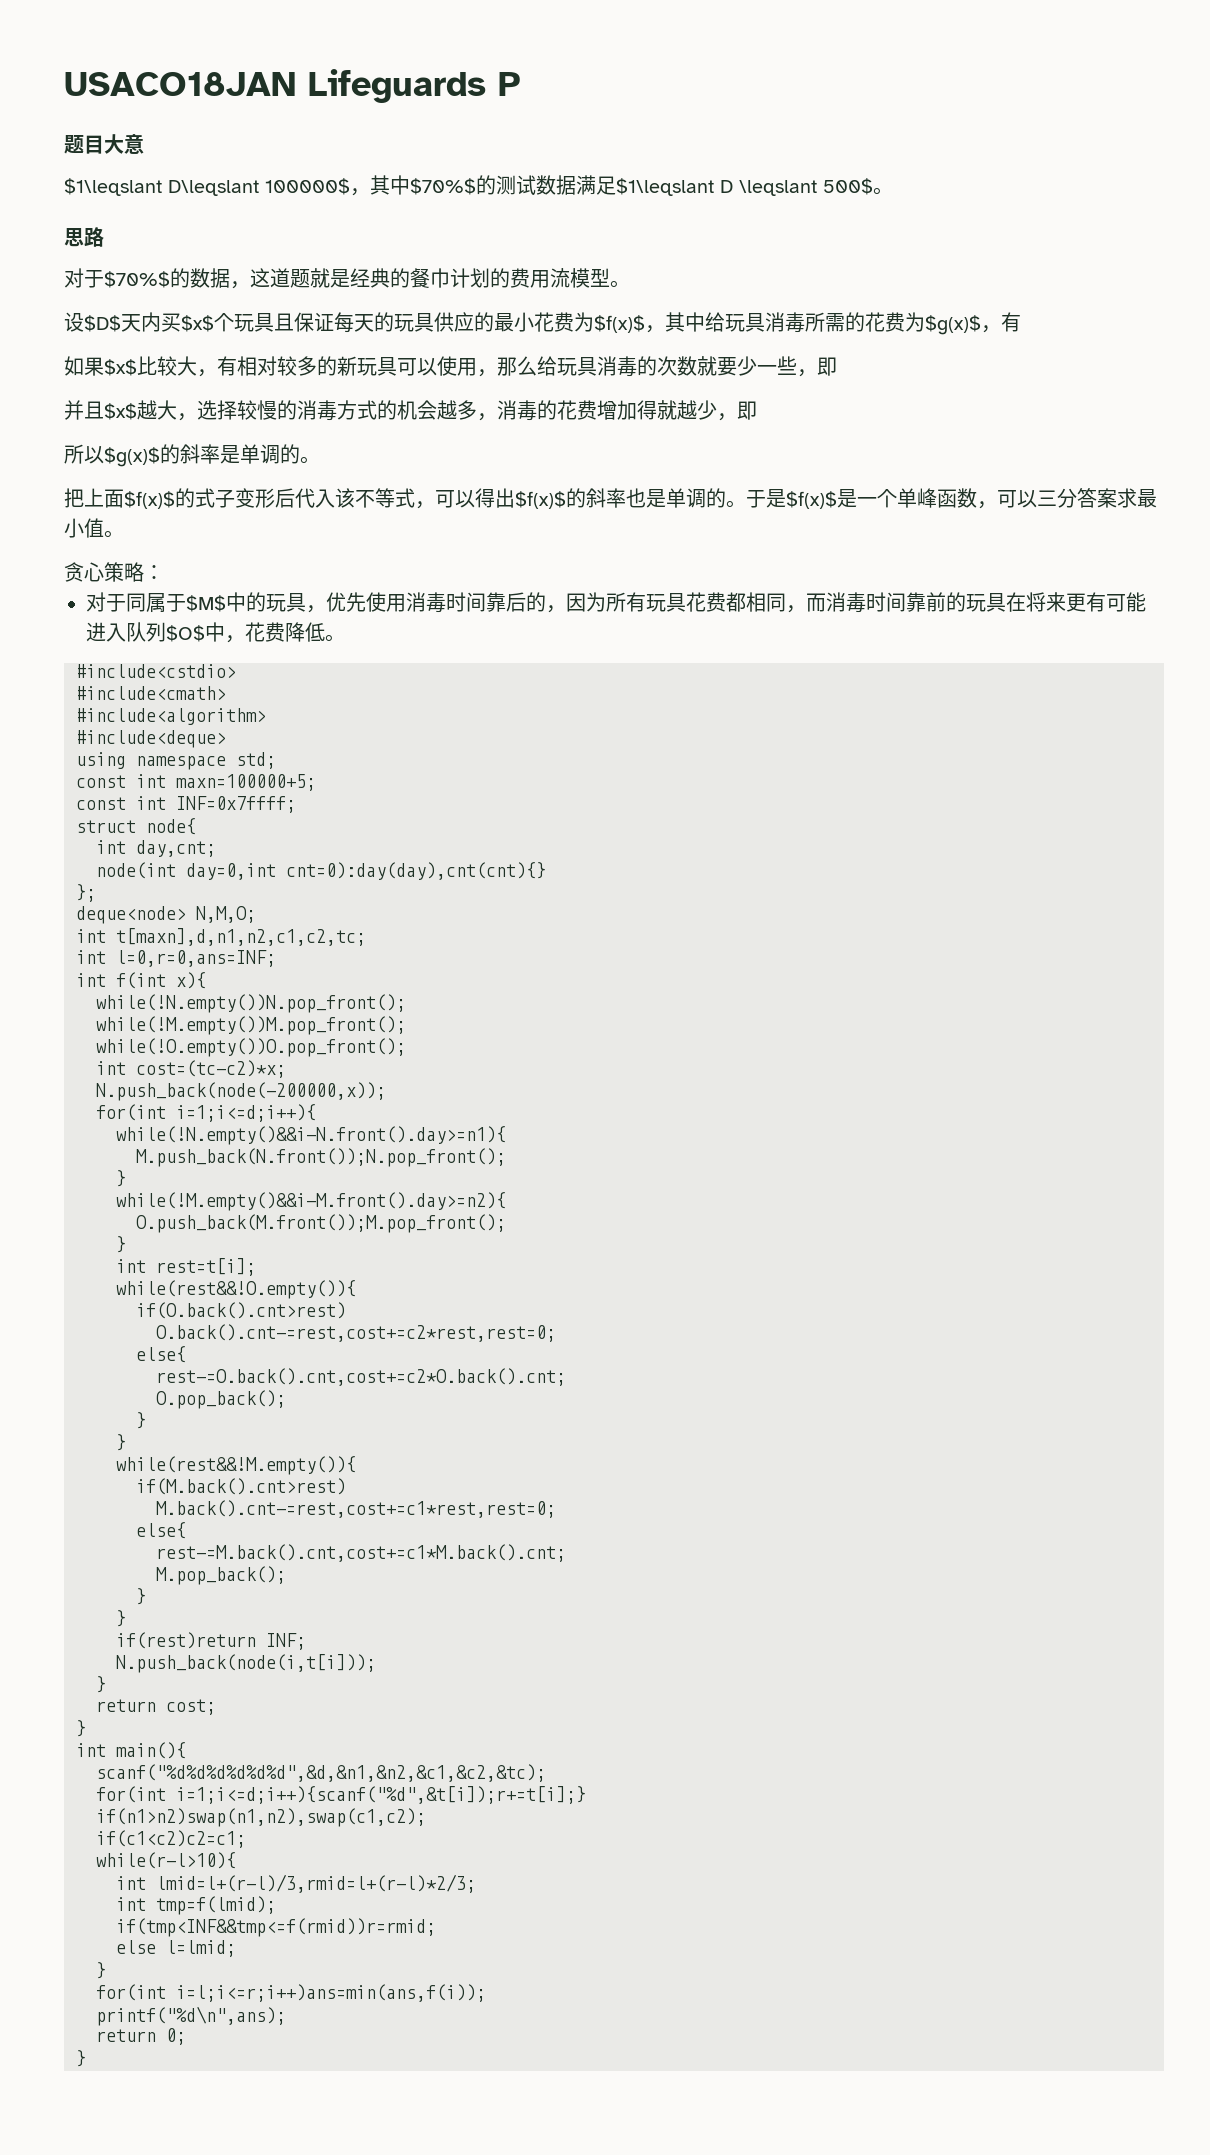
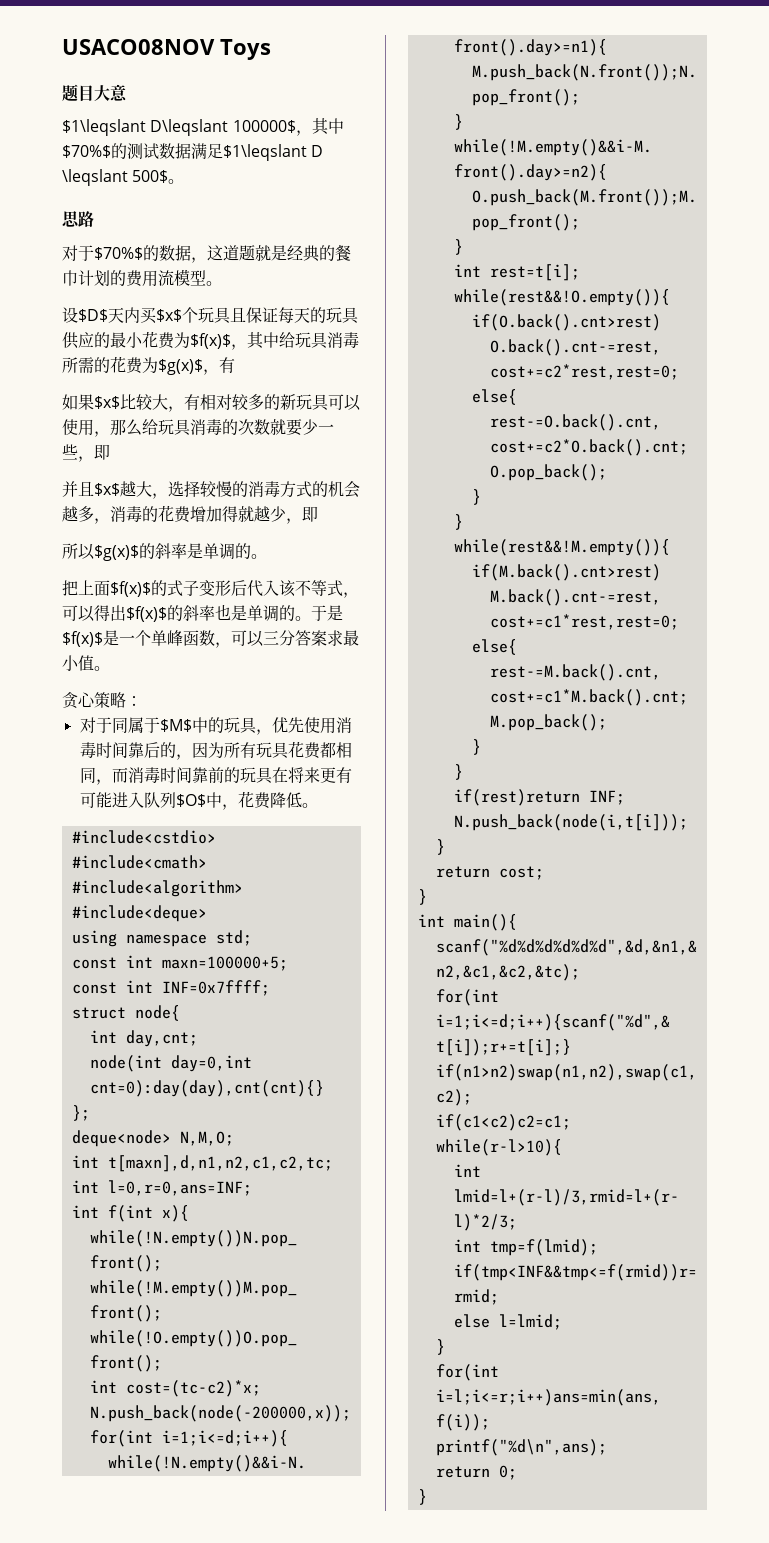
[64,69,521,103] USACO18JAN Lifeguards P -> [62,39,271,60] USACO08NOV Toys

